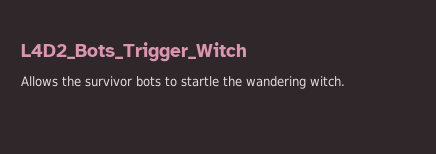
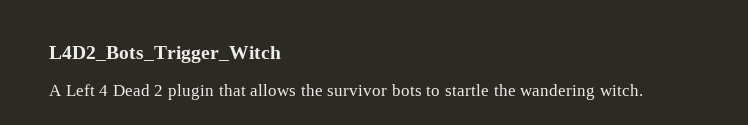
[21,76,58,87] Allows -> [49,84,297,100] A Left 4 Dead 2 plugin that allows

